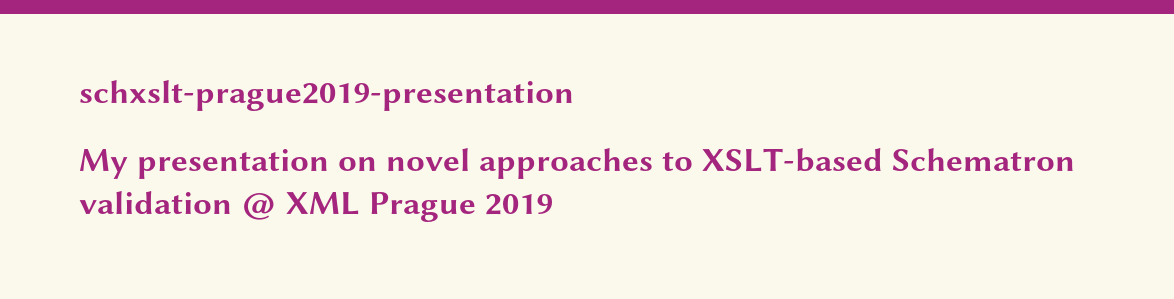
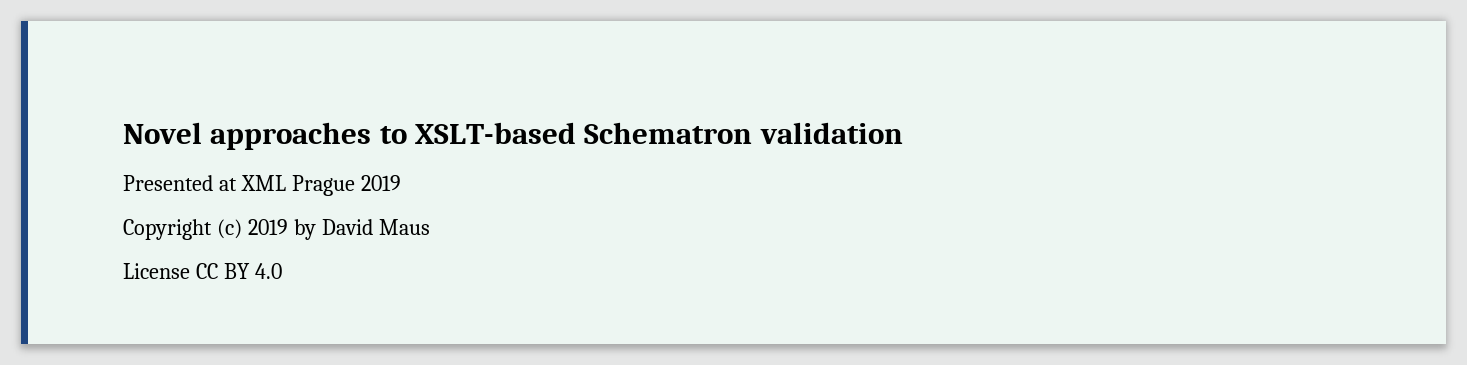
[79,80,574,111] [79,148,471,179] schxslt-prague2019-presentation // My presentation on novel -> [123,122,202,144] Novel
[241,193,278,220] @ -> [123,175,237,191] // Presented at
(554, 204) none -> [123,219,430,240] [123,263,282,279] // Copyright (c) 2019 by David Maus // License CC BY 4.0

